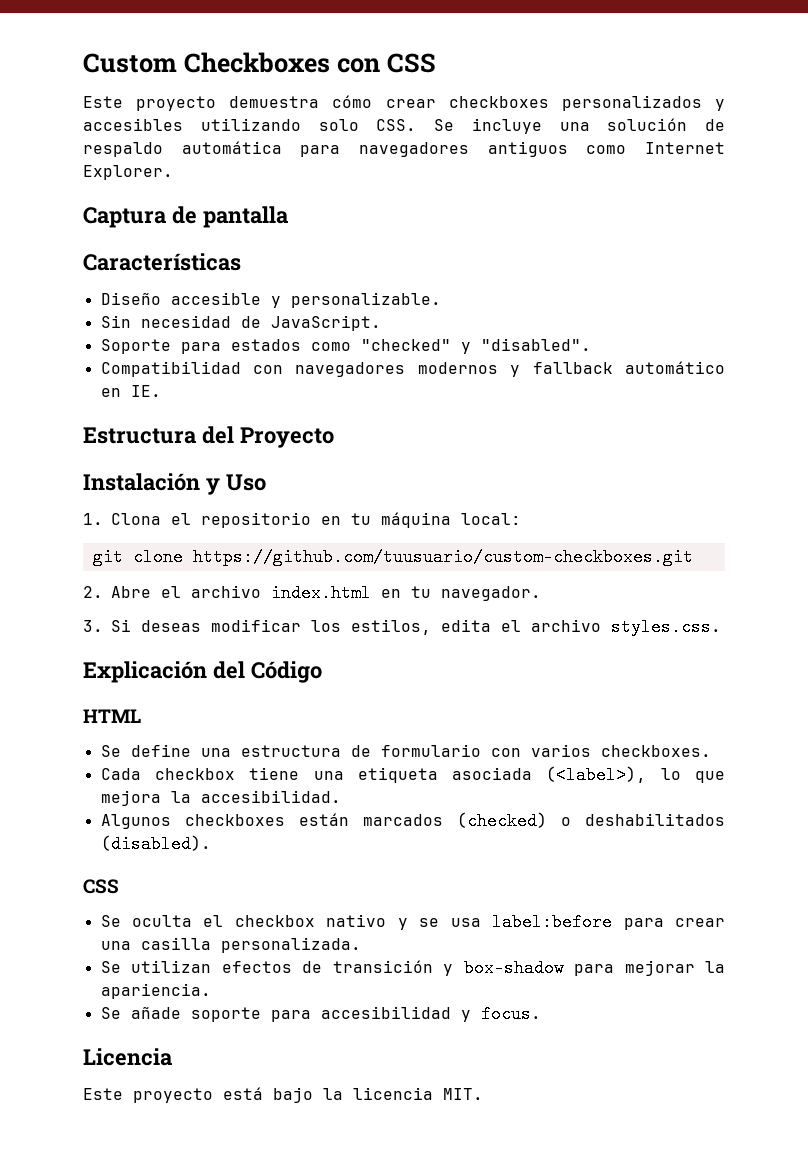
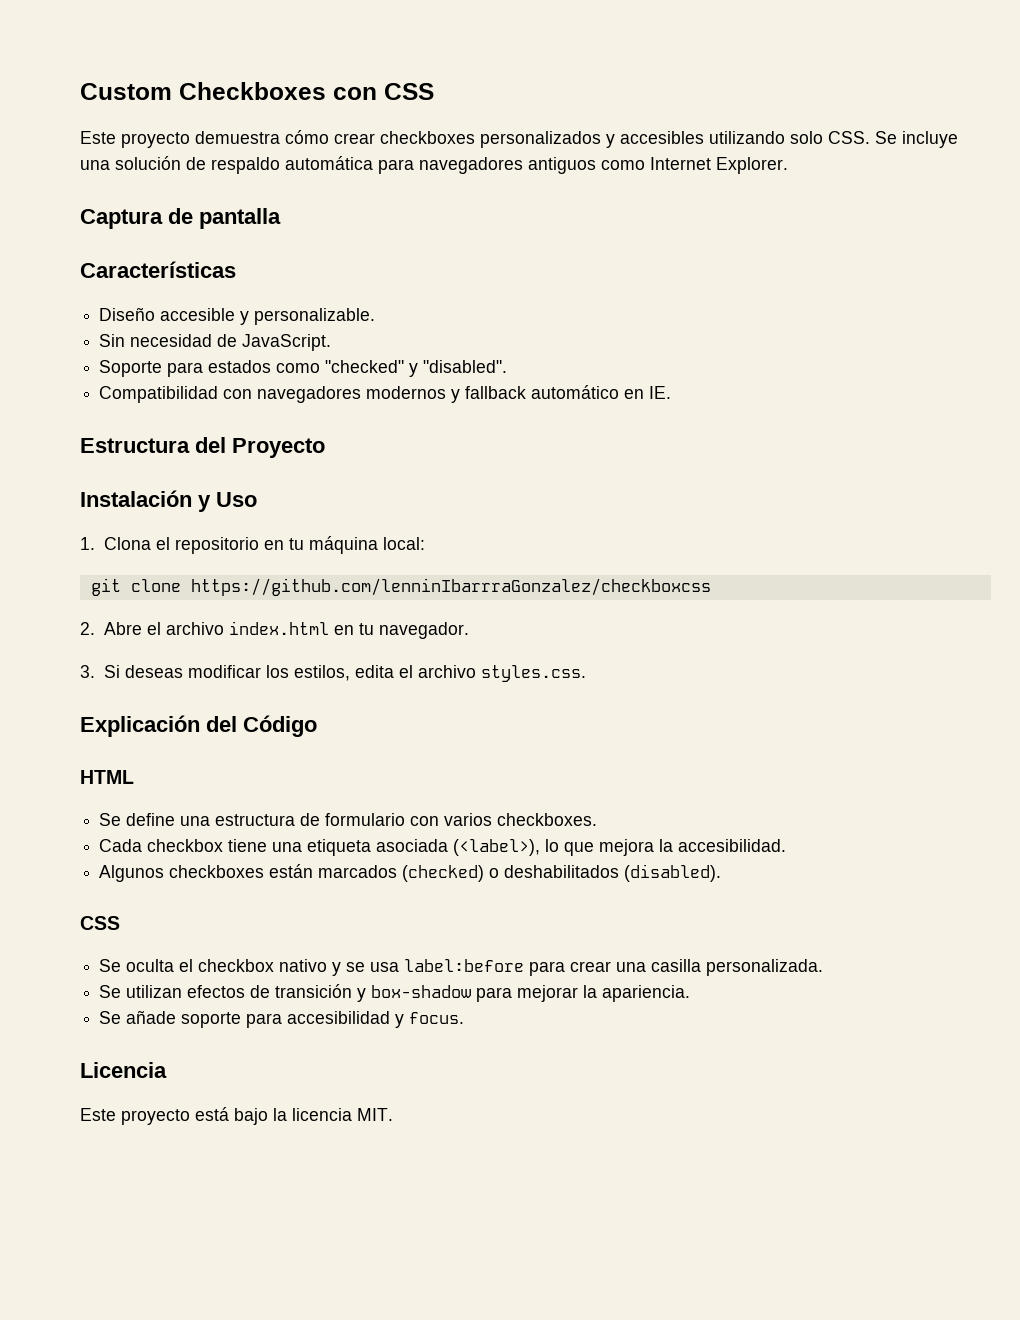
[192,548,693,566] https://github.com/tuusuario/custom-checkboxes.git -> [190,578,711,596] https://github.com/lenninIbarrraGonzalez/checkboxcss

